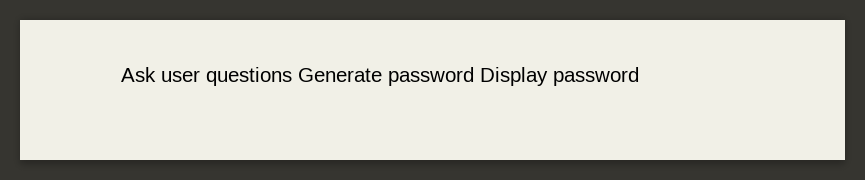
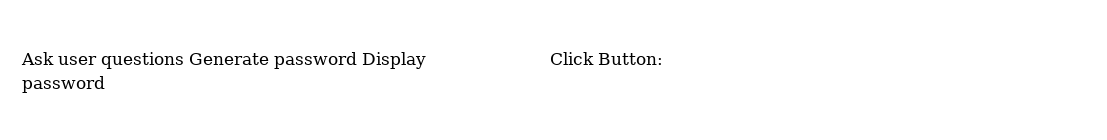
(639, 76) none -> [550,52,663,65] // Click Button:

